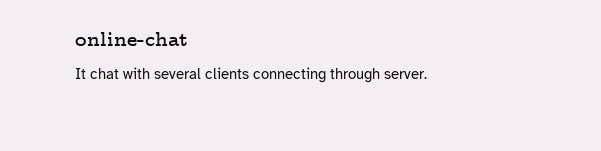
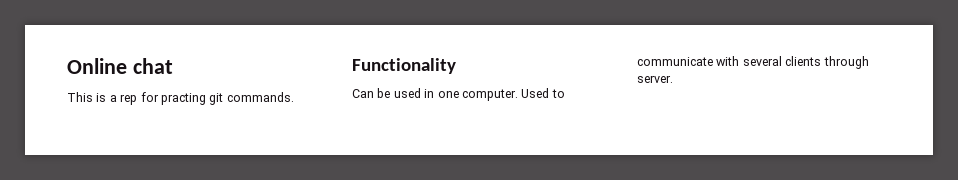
[75,32,188,46] [75,68,119,79] online-chat // It chat -> [67,58,173,74] [67,92,294,105] [352,58,456,74] [352,88,565,101] [637,57,713,66] Online chat // This is a rep for practing git commands. // Functionality // Can be used in one computer. Used to communicate
[253,67,326,83] connecting -> (822, 61) none

